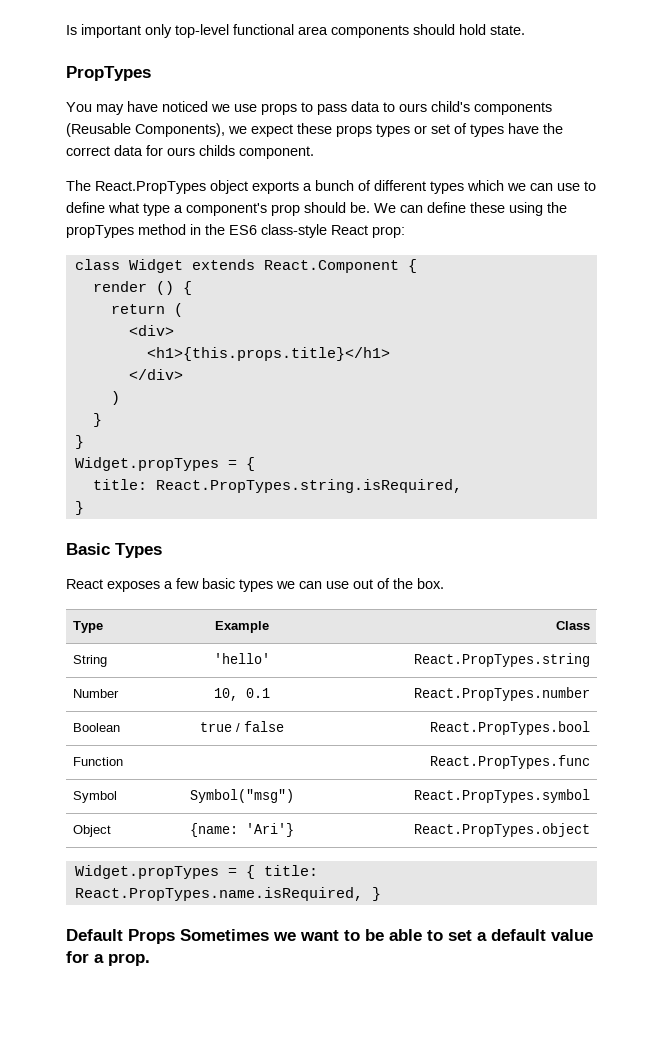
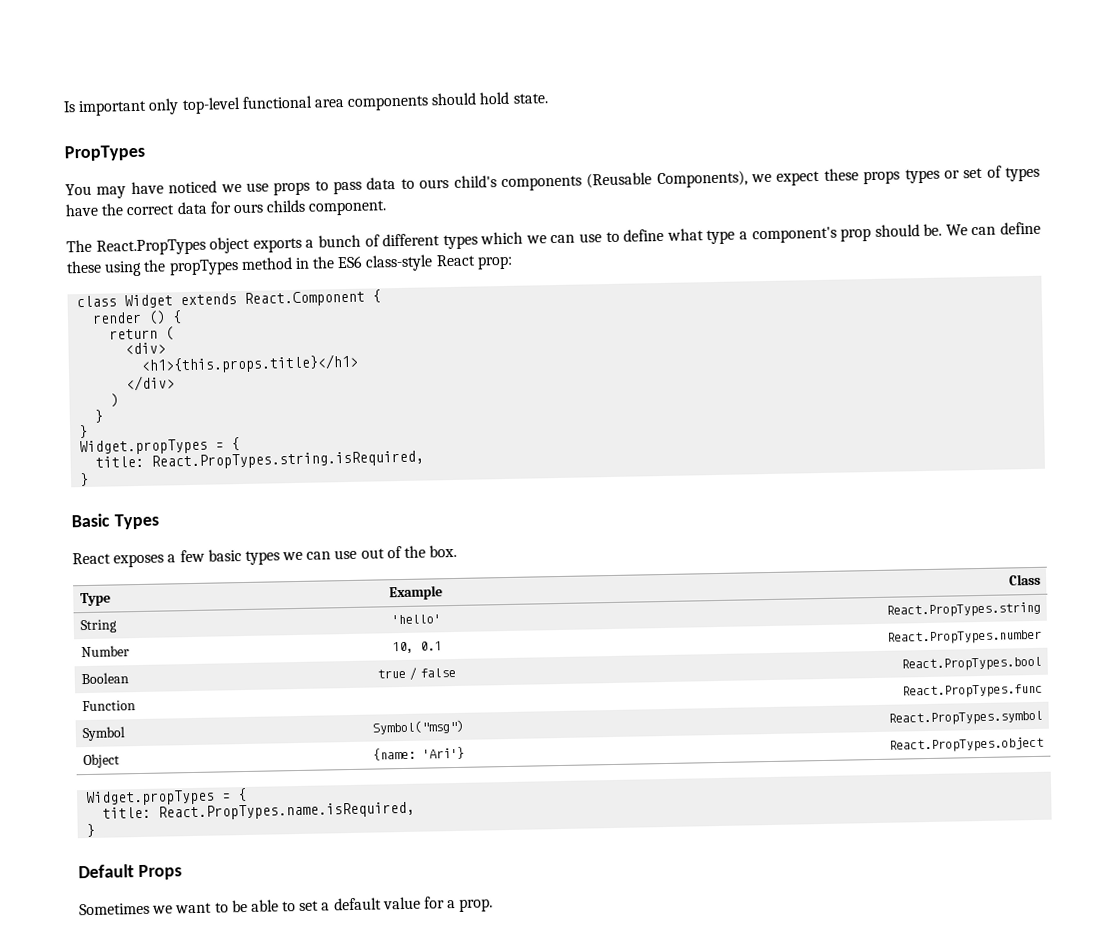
(255, 872) none -> (248, 794) //
(363, 894) none -> (416, 811) //
(175, 936) none -> (182, 872) //

